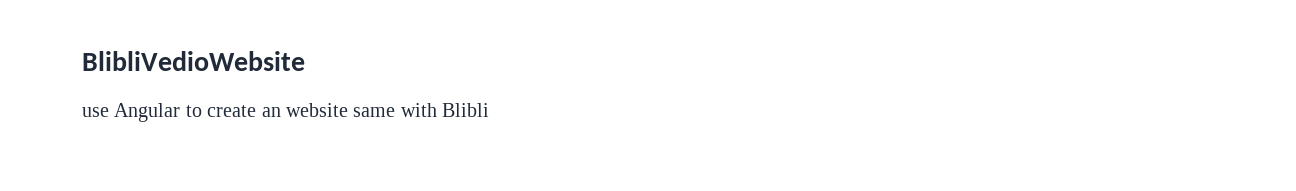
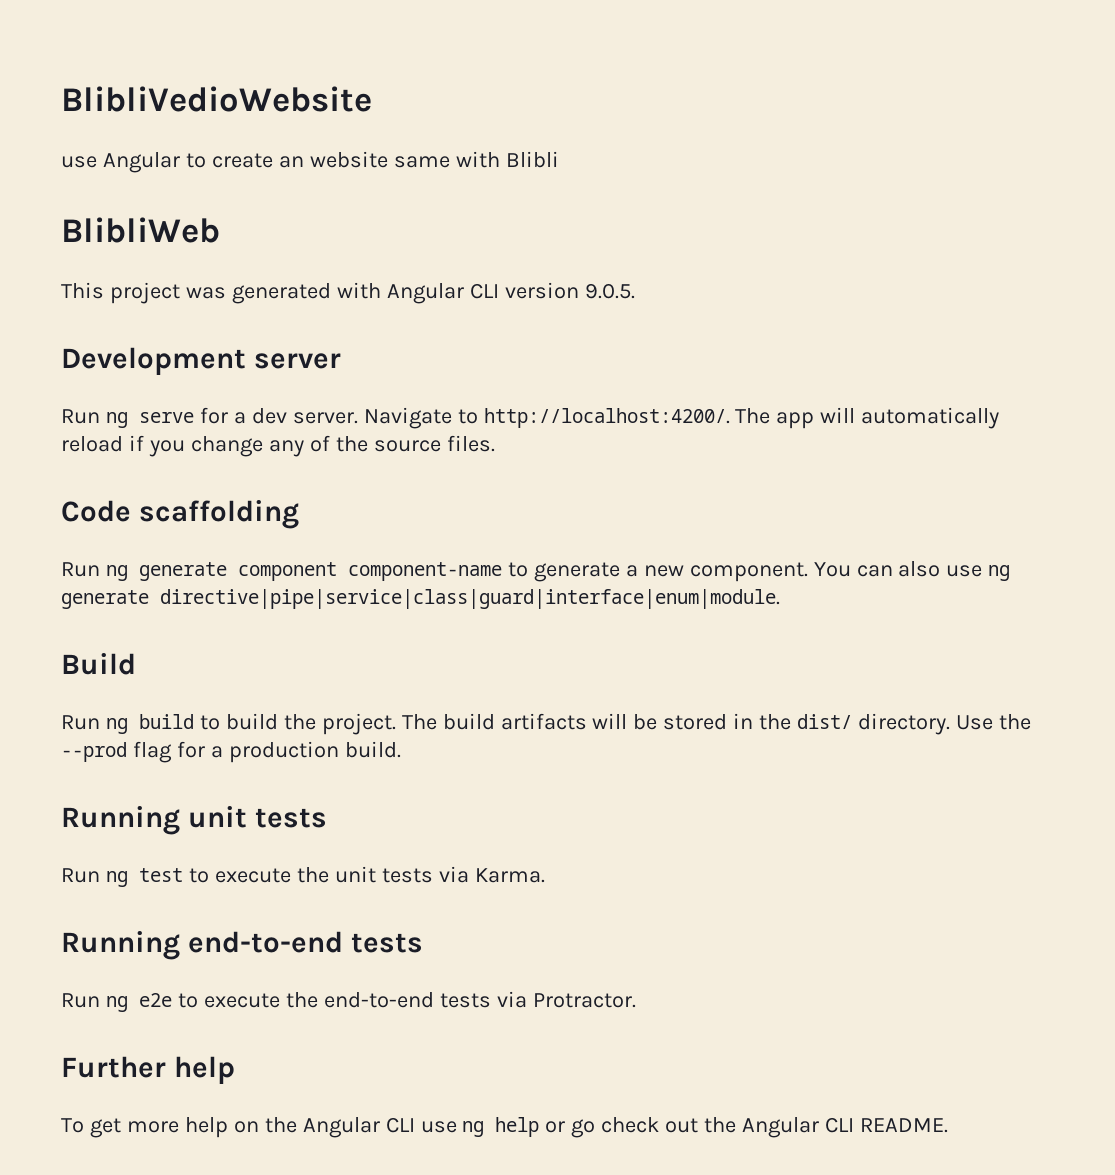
(490, 110) none -> [61,217,220,243] [61,282,635,304] [61,347,341,375] [61,407,1000,429] [61,435,495,457] [61,500,299,529] [61,561,1011,582] [61,589,780,609] [61,653,136,675] [61,713,1031,735] [61,741,401,763] [61,806,327,835] [61,866,545,887] [61,931,423,960] [61,991,636,1012] [61,1056,235,1084] [61,1117,948,1138] // BlibliWeb // This project was generated with Angular CLI version 9.0.5. // Development server // Run ng serve for a dev server. Navigate to http://localhost:4200/. The app will automatically reload if you change any of the source files. // Code scaffolding // Run ng generate component component-name to generate a new component. You can also use ng generate directive|pipe|service|class|guard|interface|enum|module. // Build // Run ng build to build the project. The build artifacts will be stored in the dist/ directory. Use the --prod flag for a production build. // Running unit tests // Run ng test to execute the unit tests via Karma. // Running end-to-end tests // Run ng e2e to execute the end-to-end tests via Protractor. // Further help // To get more help on the Angular CLI use ng help or go check out the Angular CLI README.

